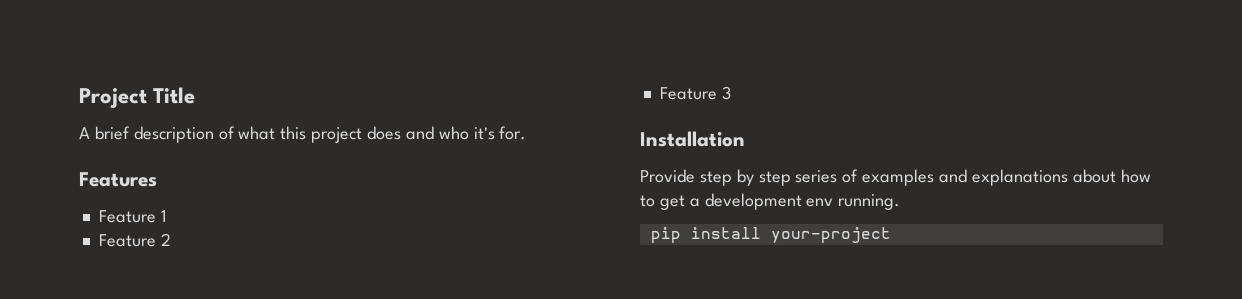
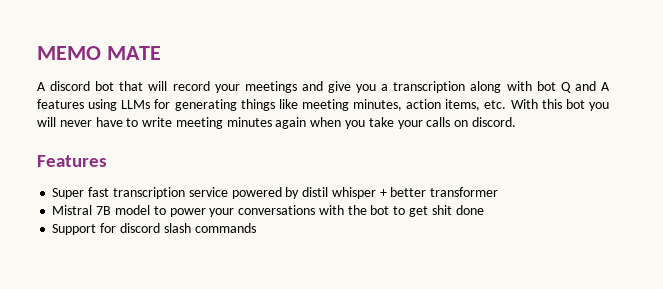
[79,87,196,108] [79,126,527,143] [79,172,157,187] [98,210,166,223] [98,233,171,247] [659,86,731,100] [640,131,745,147] [640,169,1151,186] [640,193,901,210] [650,227,891,243] Project Title // A brief description of what this project does and who it's for. // Features // Feature 1 // Feature 2 // Feature 3 // Installation // Provide step by step series of examples and explanations about how to get a development env running. // pip install your-project -> [37,46,161,60] [37,81,610,93] [37,99,609,111] [37,117,516,129] [37,155,107,167] [52,187,499,199] [52,205,484,217] [52,223,256,235] MEMO MATE // A discord bot that will record your meetings and give you a transcription along with bot Q and A features using LLMs for generating things like meeting minutes, action items, etc. With this bot you will never have to write meeting minutes again when you take your calls on discord. // Features // Super fast transcription service powered by distil whisper + better transformer // Mistral 7B model to power your conversations with the bot to get shit done // Support for discord slash commands

